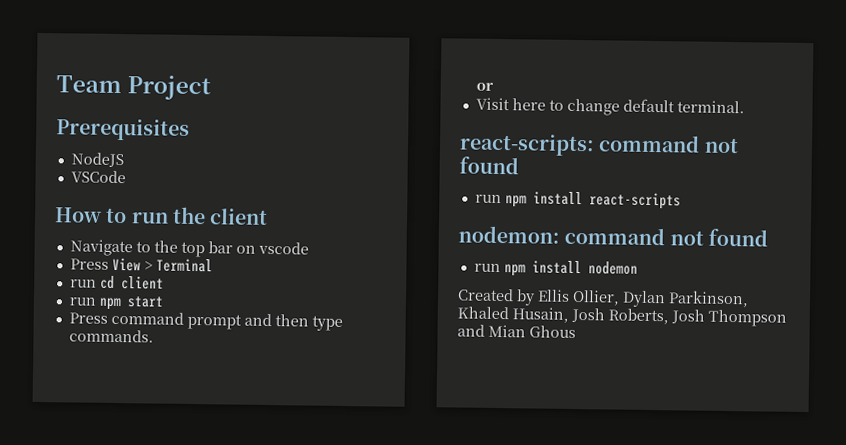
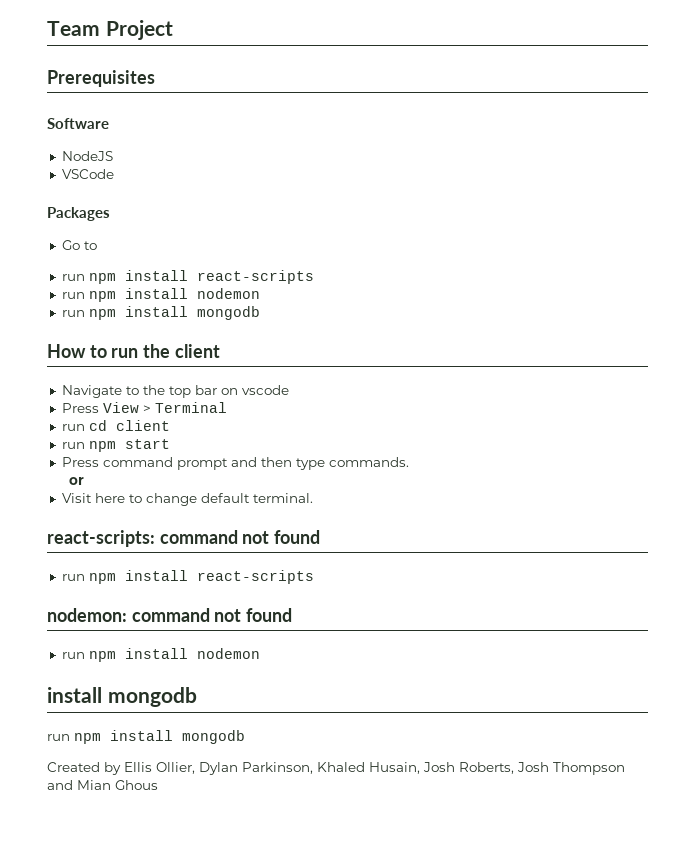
(190, 129) none -> [47,118,109,129] // Software
(126, 177) none -> [47,207,110,221] [61,240,97,250] [61,270,314,284] [61,288,260,302] [61,306,260,320] // Packages // Go to // run npm install react-scripts // run npm install nodemon // run npm install mongodb
(638, 268) none -> [47,687,197,707] [47,730,245,744] // install mongodb // run npm install mongodb

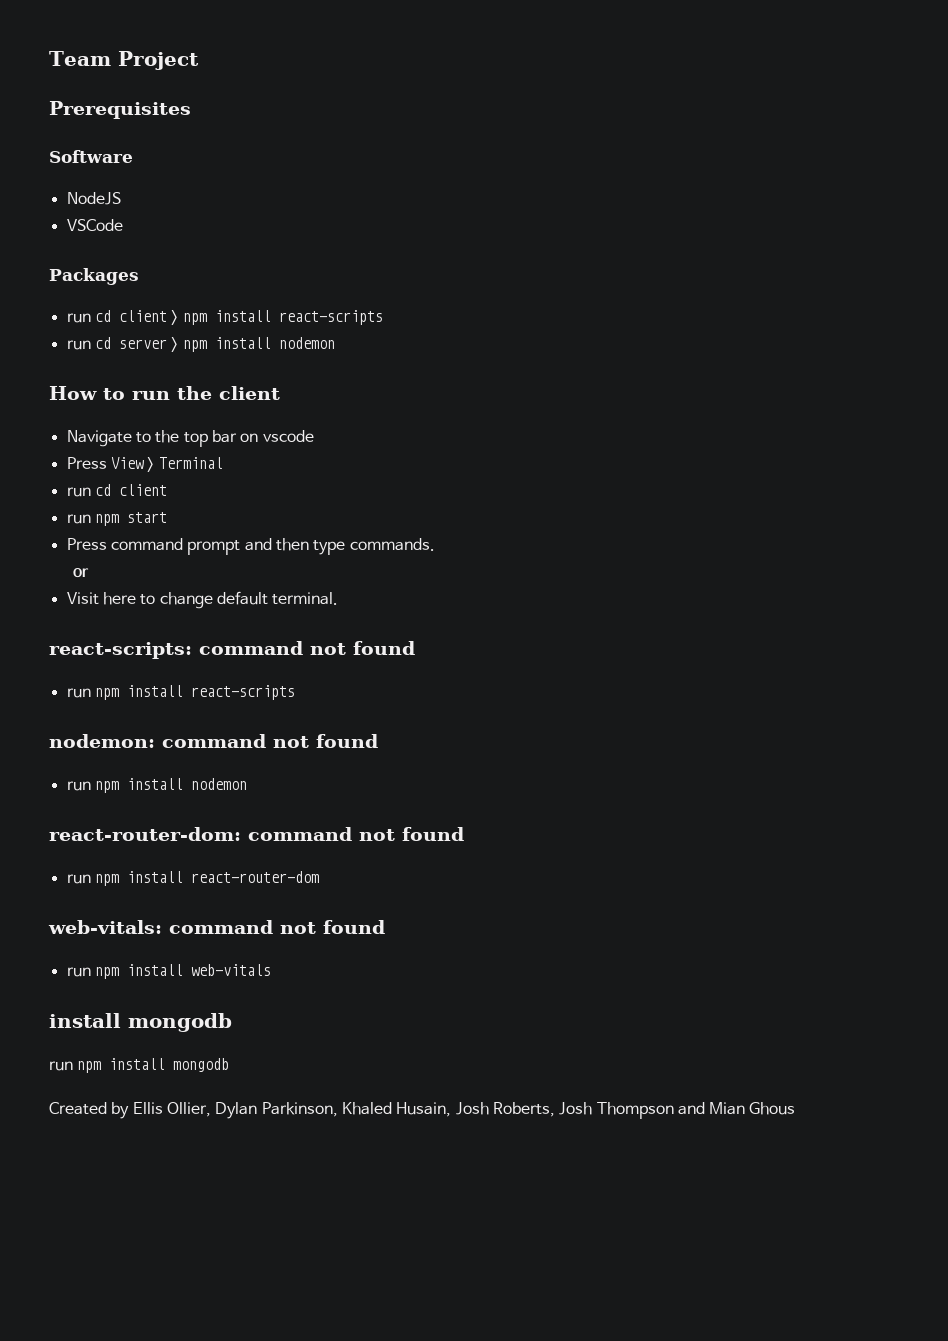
[61,240,97,250] [61,274,85,281] // Go to // run -> [66,310,179,325] // run cd client >
[88,288,260,302] [61,306,260,320] npm install nodemon // run npm install mongodb -> [94,337,335,352] cd server > npm install nodemon
(260, 653) none -> [49,827,464,841] [66,871,319,886] [48,920,385,934] [66,964,271,979] // react-router-dom: command not found // run npm install react-router-dom // web-vitals: command not found // run npm install web-vitals

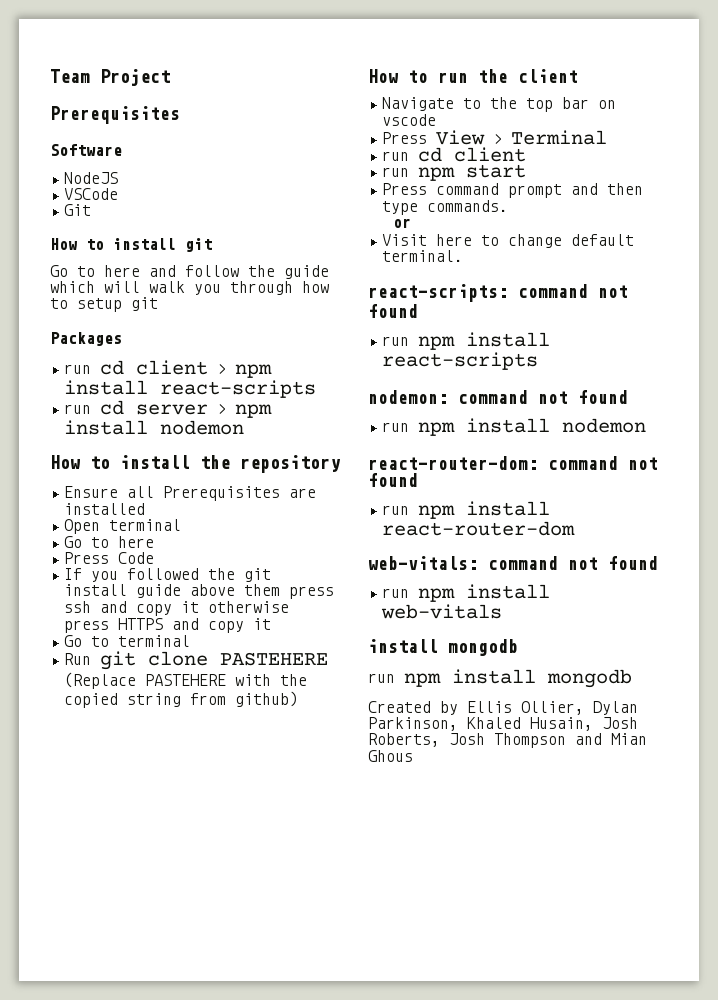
(123, 225) none -> [64,204,92,216] [50,238,212,252] [50,265,329,279] [50,281,329,295] [50,297,158,312] // Git // How to install git // Go to here and follow the guide which will walk you through how to setup git
(335, 343) none -> [50,455,341,473] [64,486,317,501] [64,503,146,515] [64,519,182,534] [64,536,155,548] [64,552,155,564] [64,568,272,582] [64,584,335,599] [64,601,290,616] [64,618,272,633] [64,635,191,647] [64,651,329,670] [64,672,308,689] [64,691,299,708] // How to install the repository // Ensure all Prerequisites are installed // Open terminal // Go to here // Press Code // If you followed the git install guide above them press ssh and copy it otherwise press HTTPS and copy it // Go to terminal // Run git clone PASTEHERE (Replace PASTEHERE with the copied string from github)

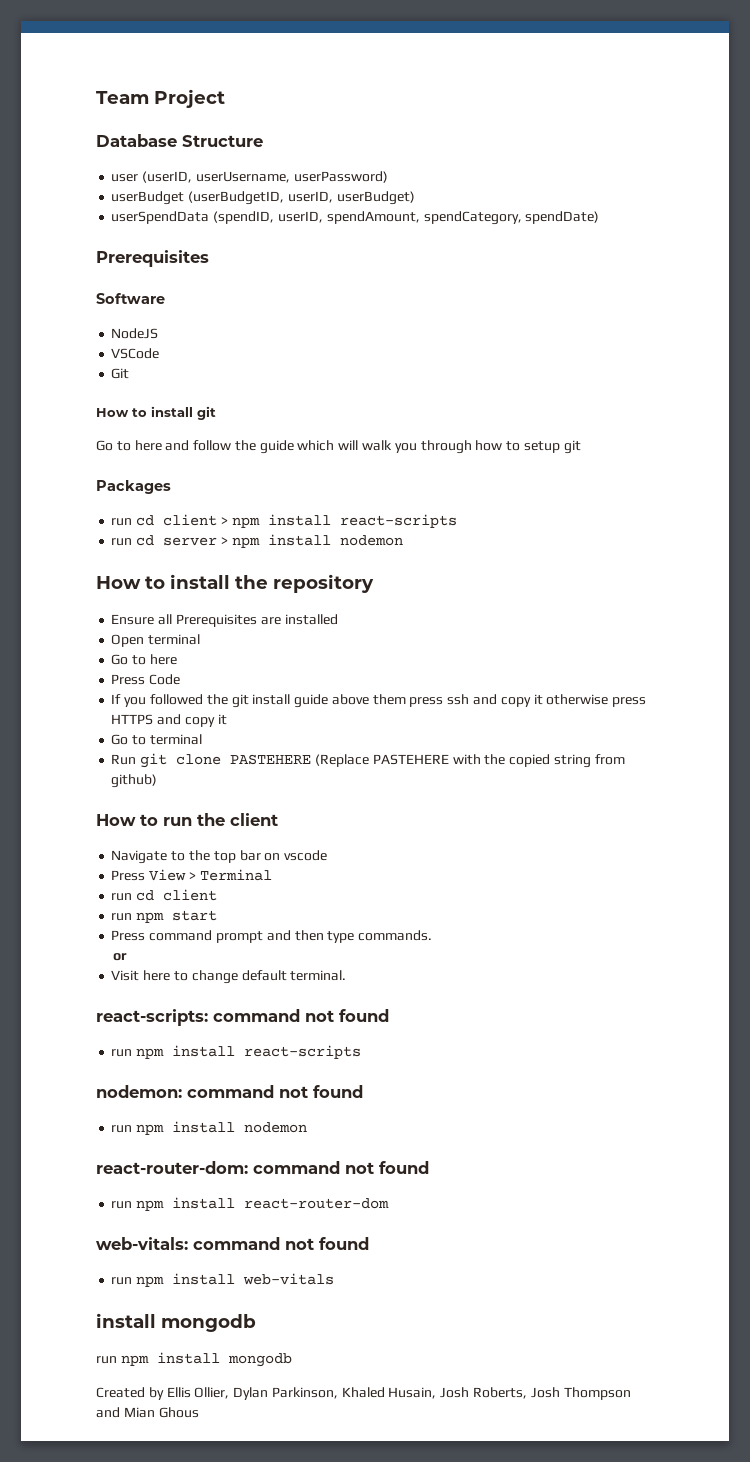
(170, 77) none -> [96,134,263,147] [111,171,388,183] [111,191,415,205] [111,211,600,225] // Database Structure // user (userID, userUsername, userPassword) // userBudget (userBudgetID, userID, userBudget) // userSpendData (spendID, userID, spendAmount, spendCategory, spendDate)

